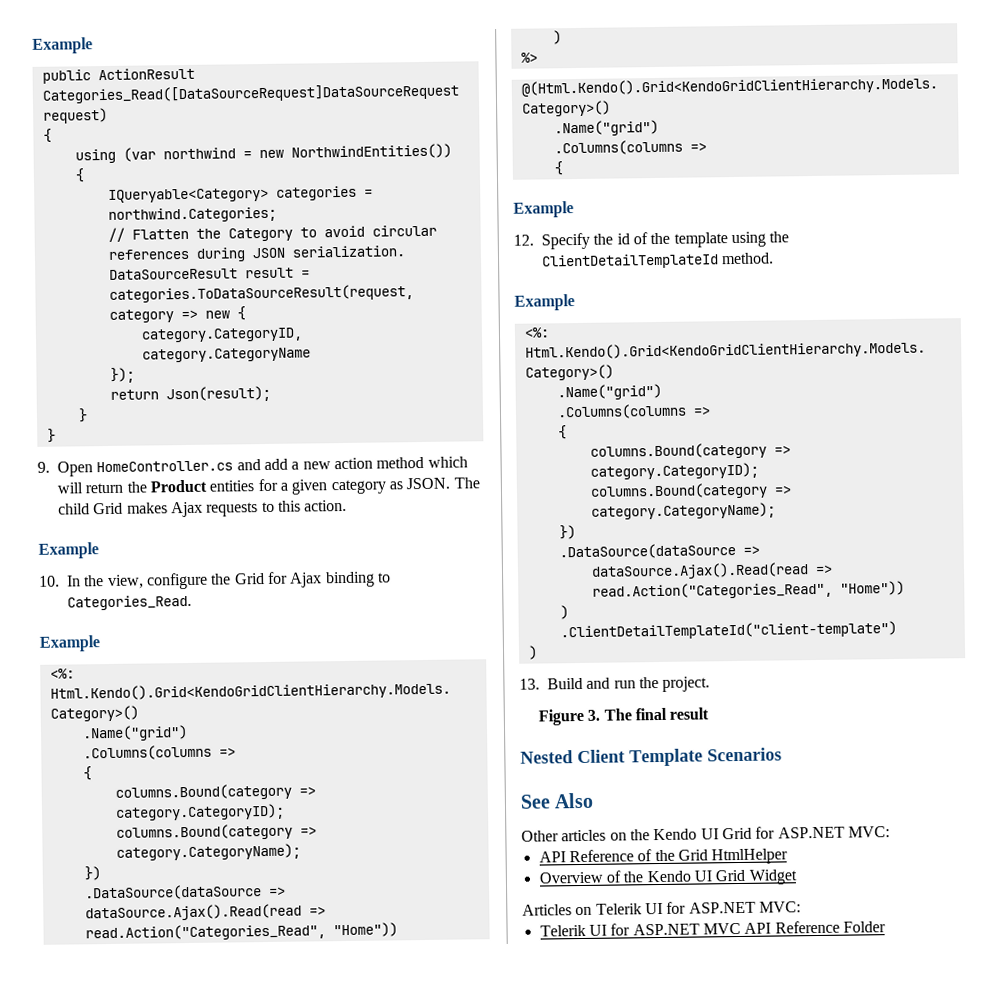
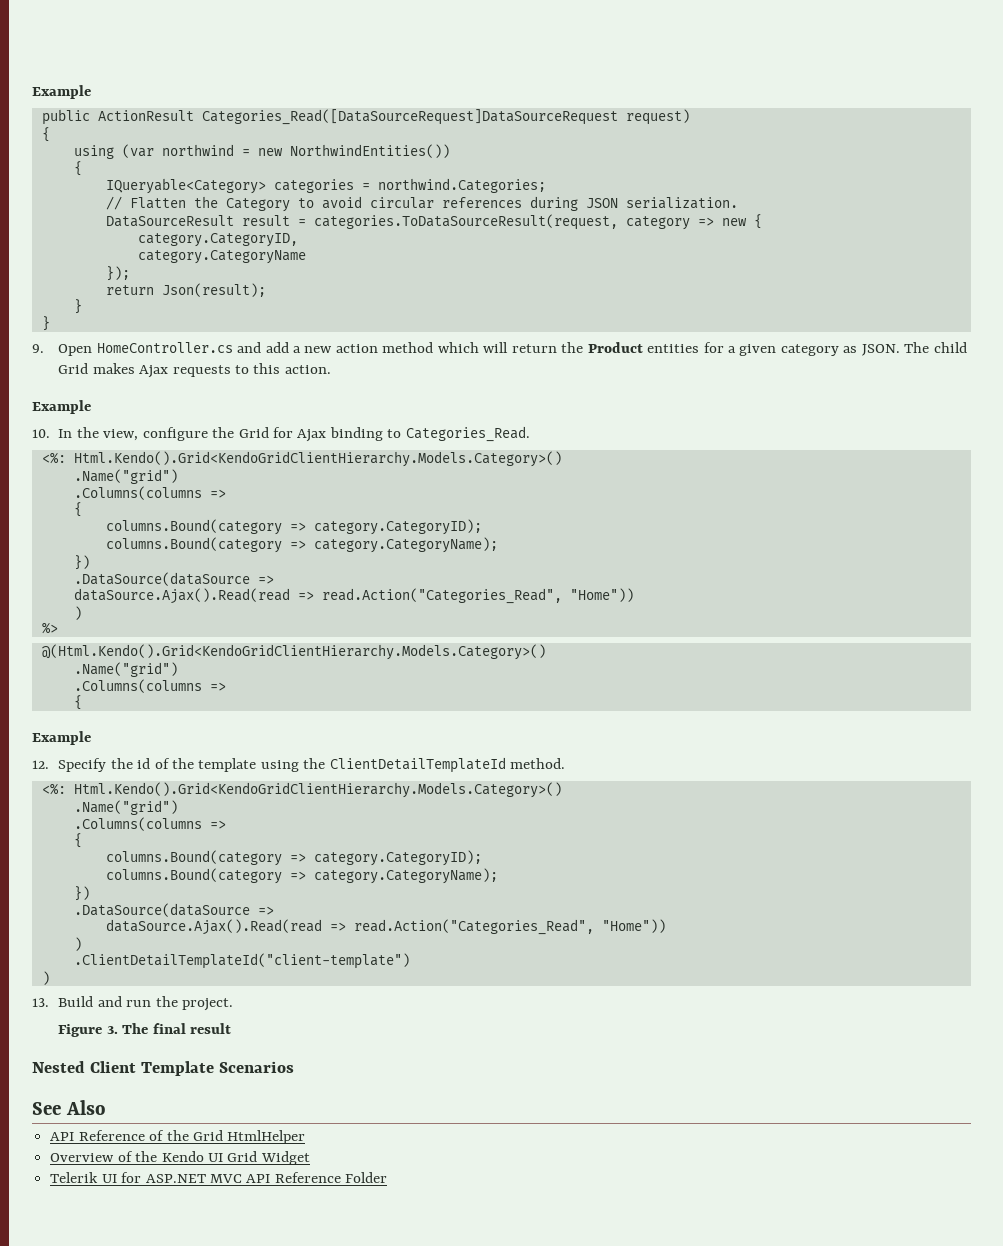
[39,635,100,652] // Example -> (530, 434) none
[514,294,575,311] // Example -> (566, 763) none
[521,826,890,842] // Other articles on the Kendo UI Grid for ASP.NET MVC: -> (106, 1107) none
[522,901,801,916] // Articles on Telerik UI for ASP.NET MVC: -> (310, 1158) none

